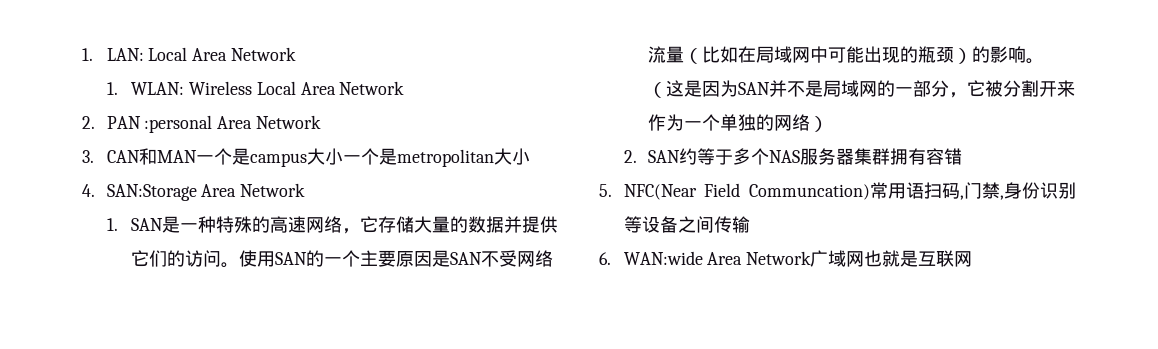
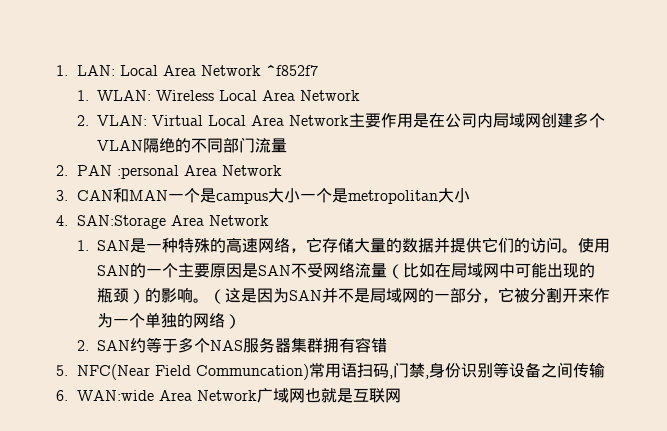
(297, 54) none -> [265,65,318,76] ^f852f7
(405, 88) none -> [76,112,606,128] [97,137,288,153] // 2. VLAN: Virtual Local Area Network主要作用是在公司内局域网创建多个VLAN隔绝的不同部门流量

